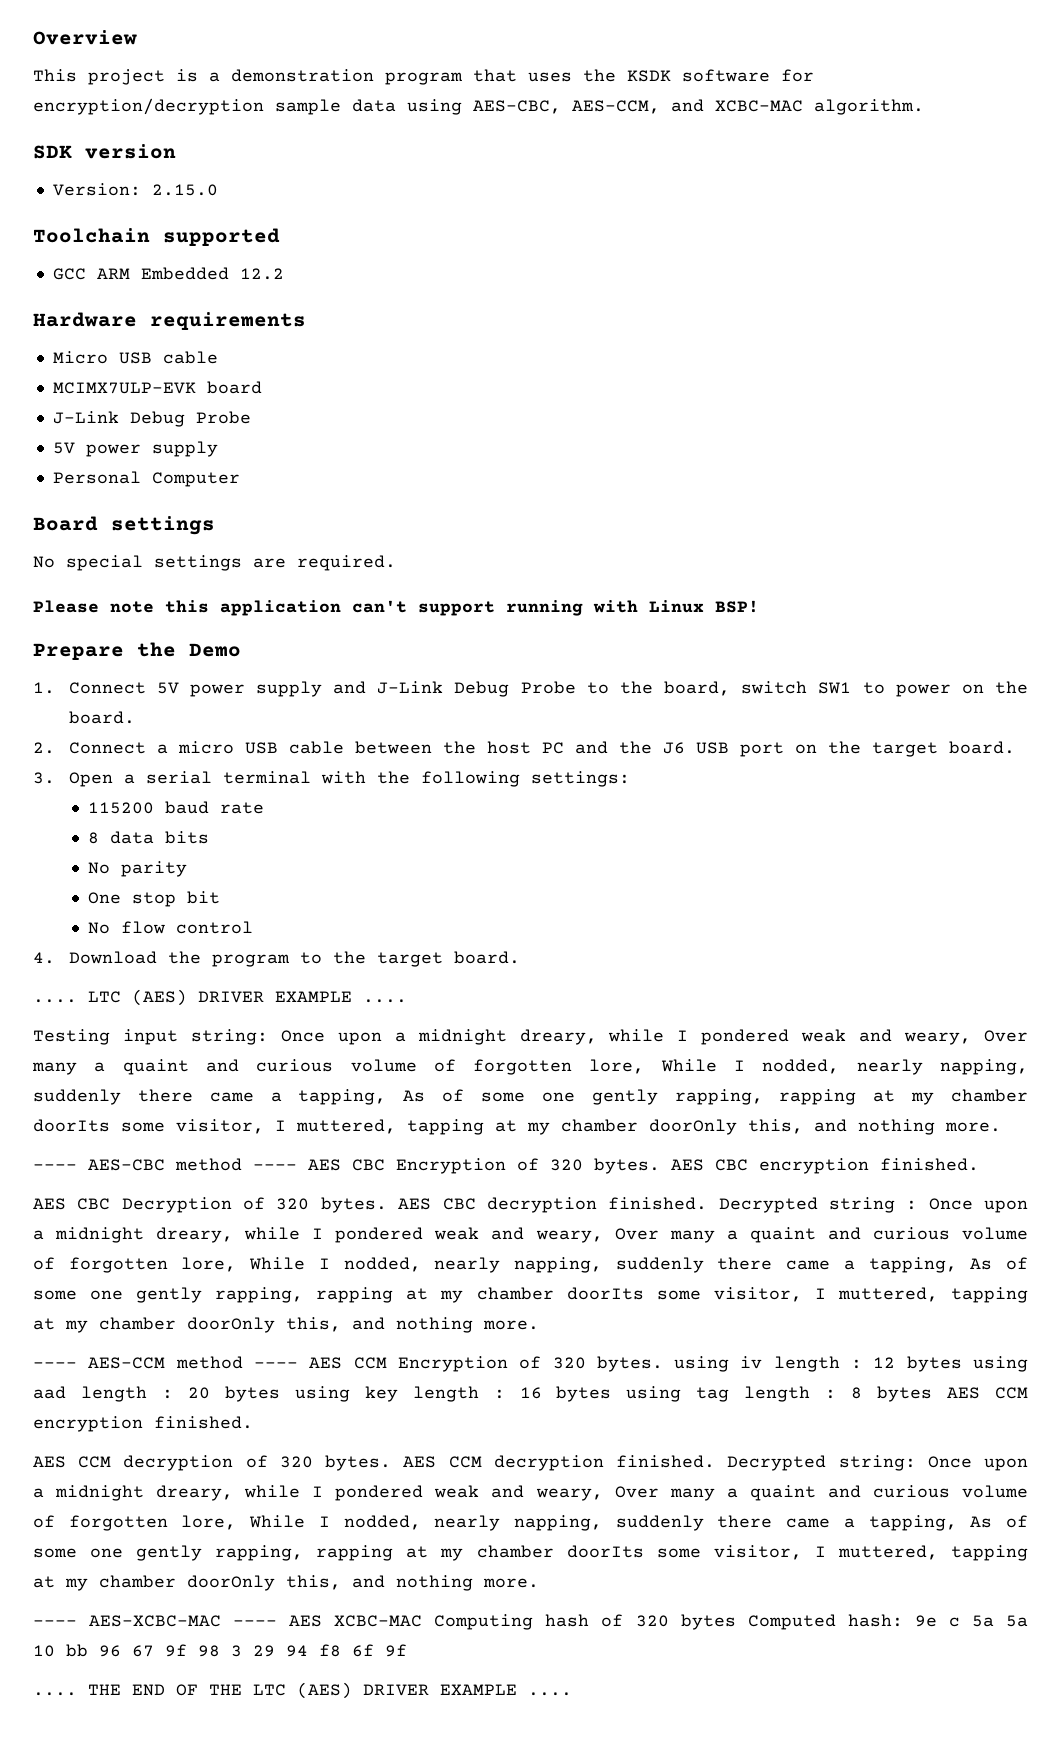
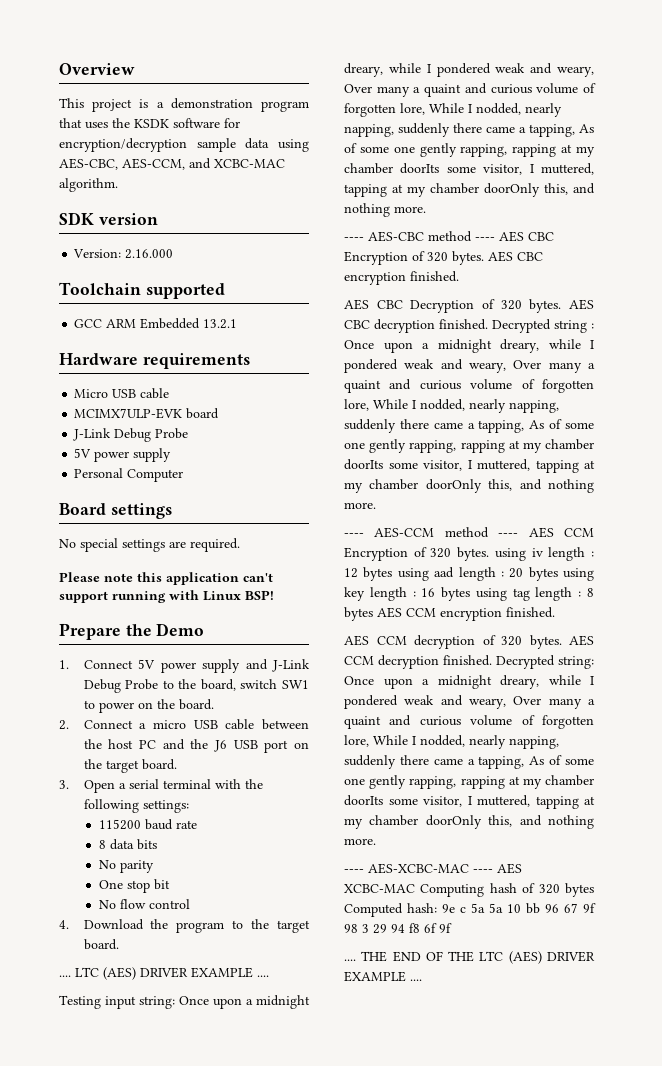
[151,184,218,196] 2.15.0 -> [125,249,174,259] 2.16.000
[239,268,284,280] 12.2 -> [203,319,238,329] 13.2.1

